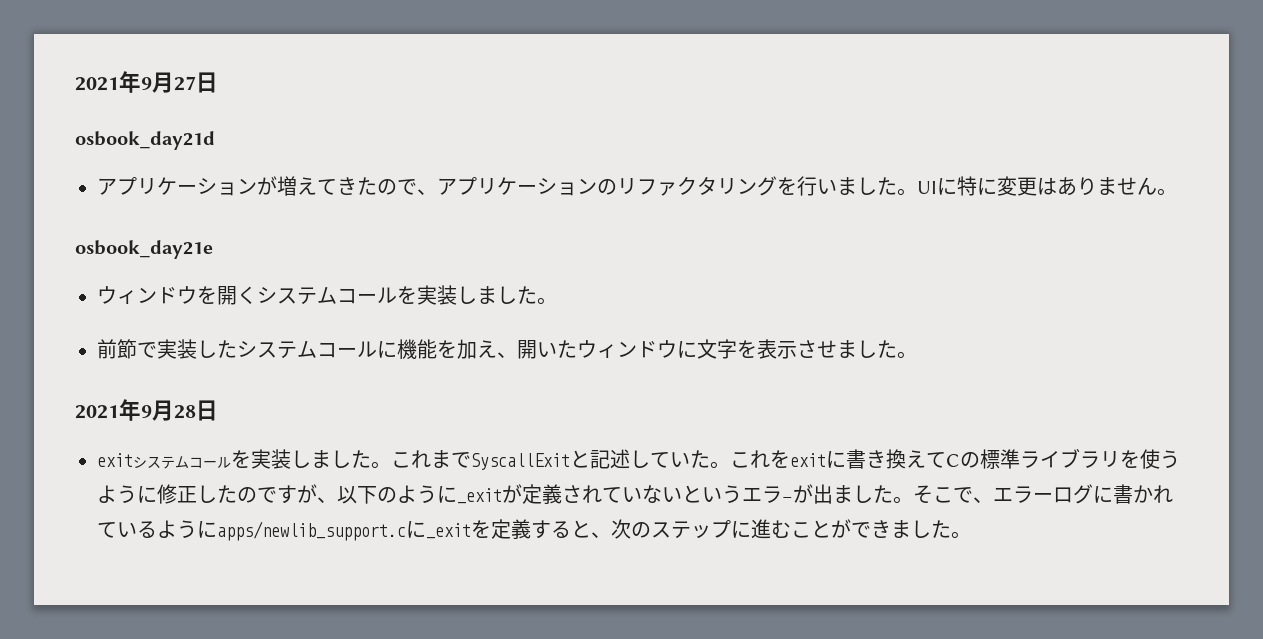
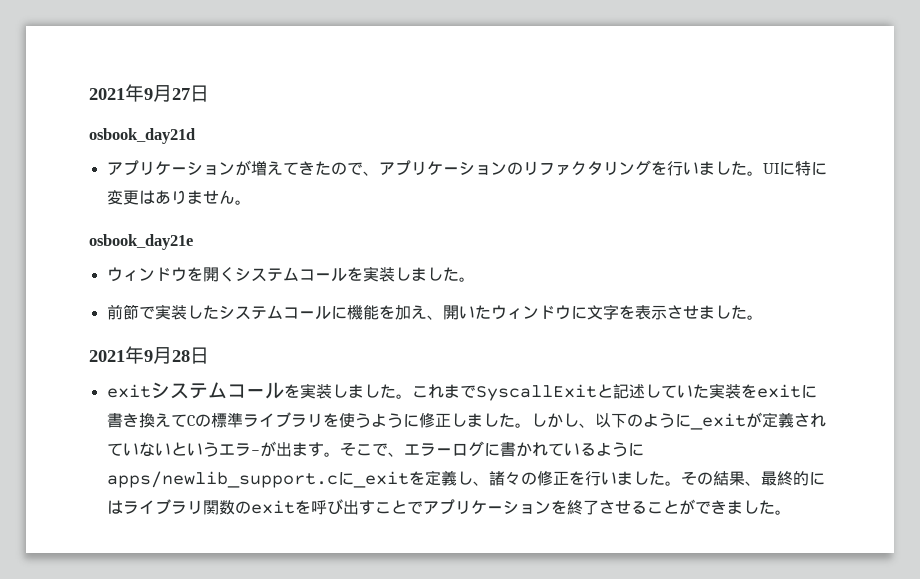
[710,450,770,469] 。これ -> [708,383,741,399] 実装
[217,484,317,504] たのですが -> [466,413,579,428] ました。しかし
[853,485,893,503] した -> [307,442,324,457] す
[531,519,791,539] すると、次のステップに進む -> [456,470,825,486] [106,499,647,515] し、諸々の修正を行いました。その結果、最終的にはライブラリ関数のexitを呼び出すことでアプリケーションを終了させる

